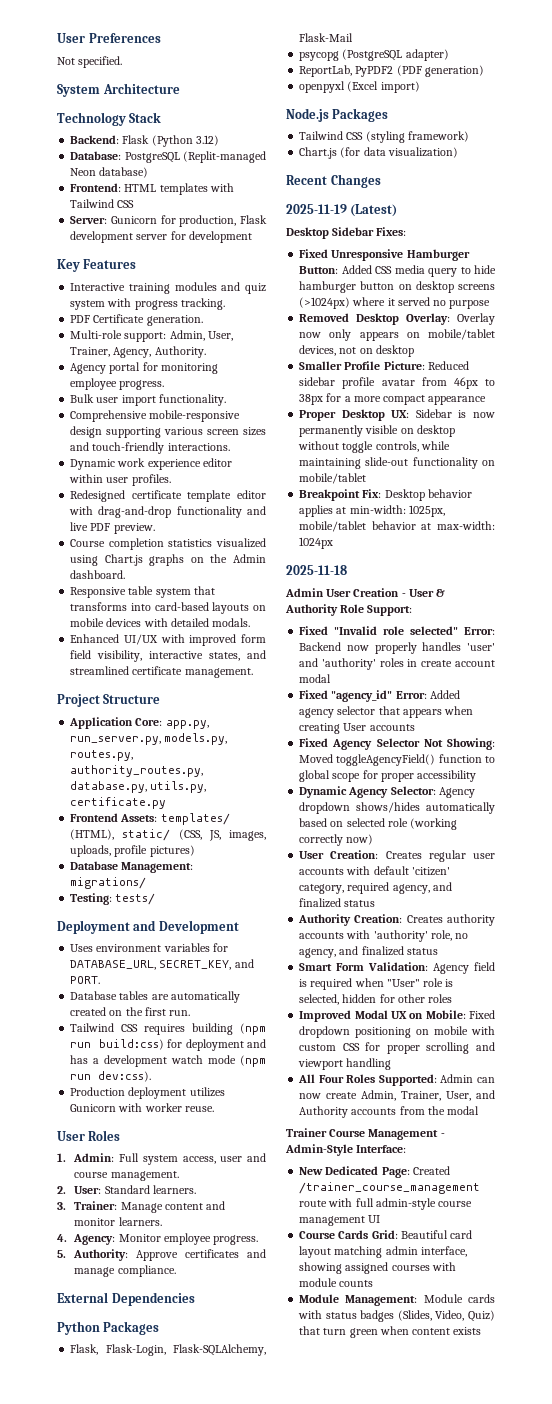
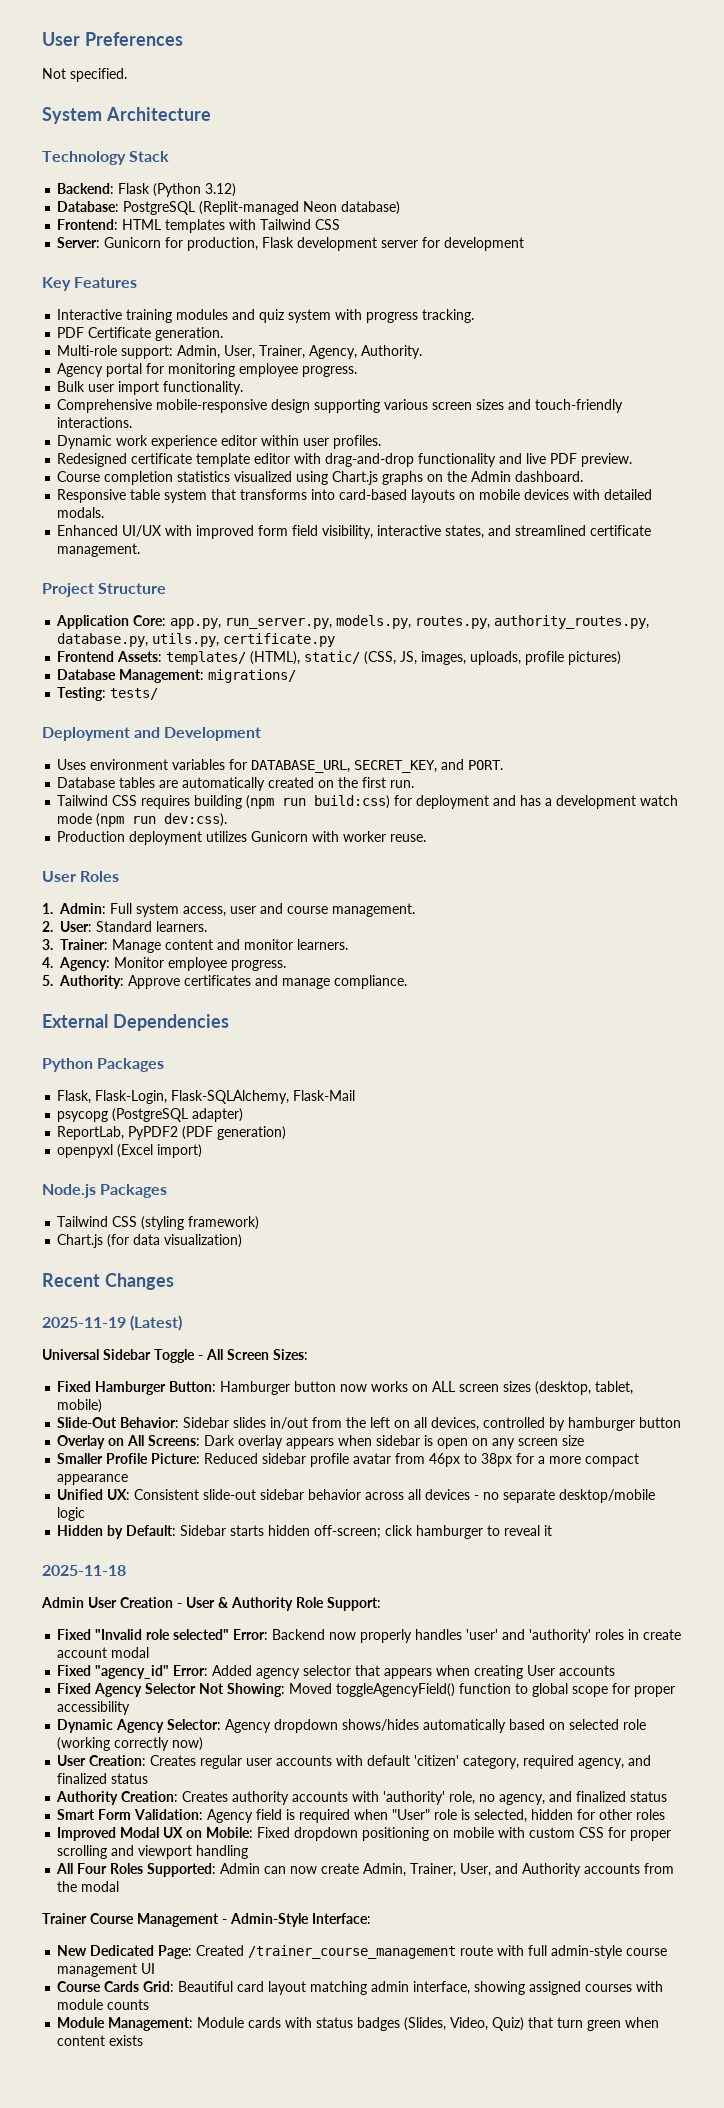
[286,227,407,239] [299,249,404,261] Desktop Sidebar Fixes: // Fixed Unresponsive -> [42,1349,308,1363] [57,1381,92,1392] Universal Sidebar Toggle - All Screen Sizes: // Fixed
[341,265,496,277] [299,281,495,293] [299,297,491,309] [299,313,495,325] [299,329,495,341] [299,345,414,357] Added CSS media query to hide hamburger button on desktop screens (>1024px) where it served no purpose // Removed Desktop Overlay: Overlay now only appears on mobile/tablet devices, not on desktop -> [220,1381,634,1395] [57,1399,103,1413] [57,1417,682,1431] [57,1435,585,1449] Hamburger button now works on ALL screen sizes (desktop, tablet, mobile) // Slide-Out Behavior: Sidebar slides in/out from the left on all devices, controlled by hamburger button // Overlay on All Screens: Dark overlay appears when sidebar is open on any screen size
[299,409,495,421] [299,425,455,437] [298,441,450,453] [299,457,495,469] [299,473,367,484] [299,489,472,501] [299,505,445,517] [299,521,495,532] [299,537,334,549] Proper Desktop UX: Sidebar is now permanently visible on desktop without toggle controls, while maintaining slide-out functionality on mobile/tablet // Breakpoint Fix: Desktop behavior applies at min-width: 1025px, mobile/tablet behavior at max-width: 1024px -> [57,1489,656,1503] [57,1507,86,1521] [57,1525,553,1539] Unified UX: Consistent slide-out sidebar behavior across all devices - no separate desktop/mobile logic // Hidden by Default: Sidebar starts hidden off-screen; click hamburger to reveal it

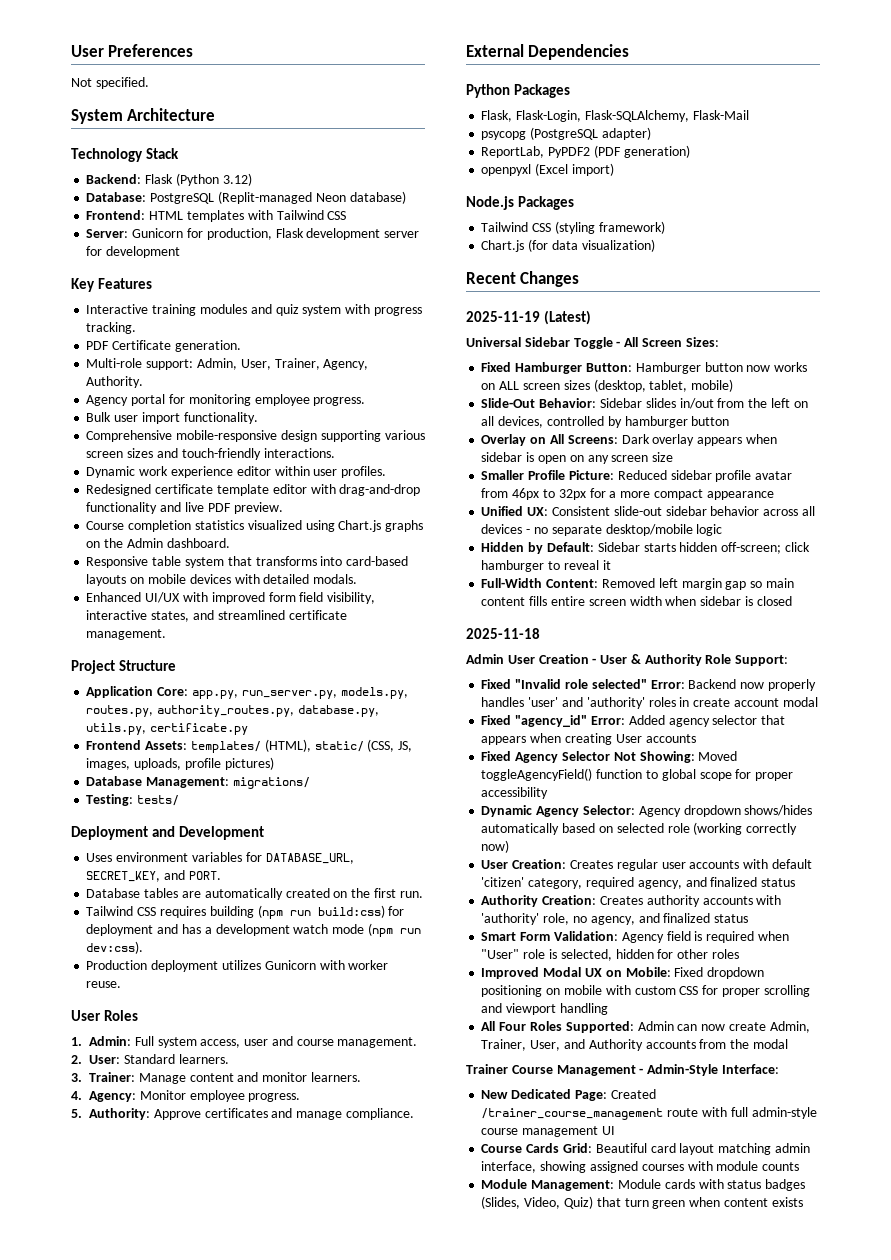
[481,1453,513,1467] 38px -> [558,489,586,500] 32px
(553, 1530) none -> [481,578,794,590] [481,596,792,606] // Full-Width Content: Removed left margin gap so main content fills entire screen width when sidebar is closed

